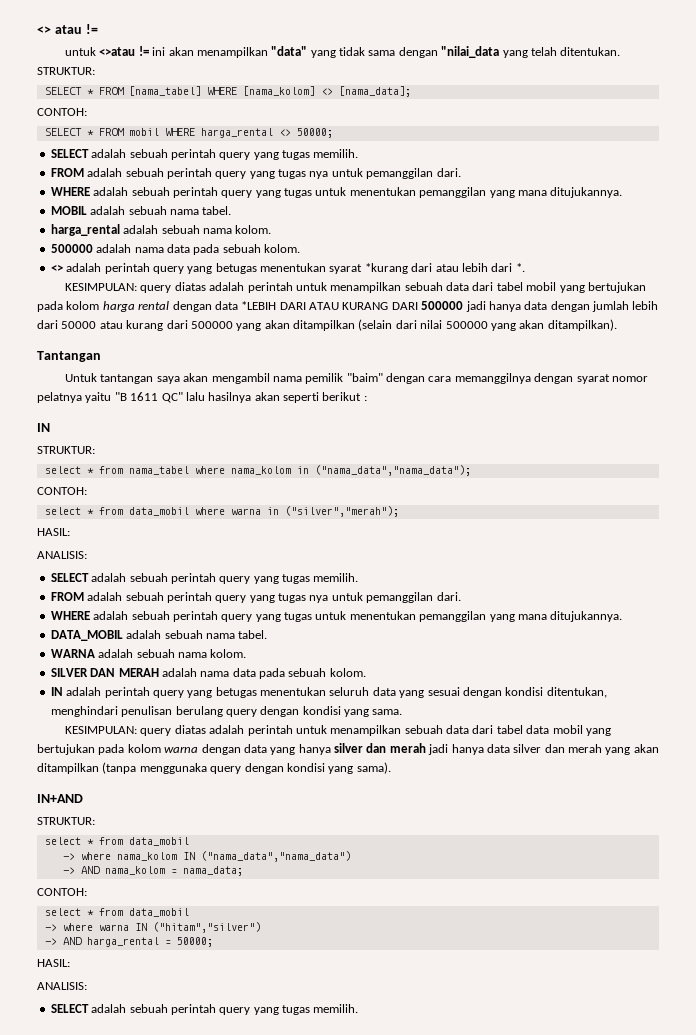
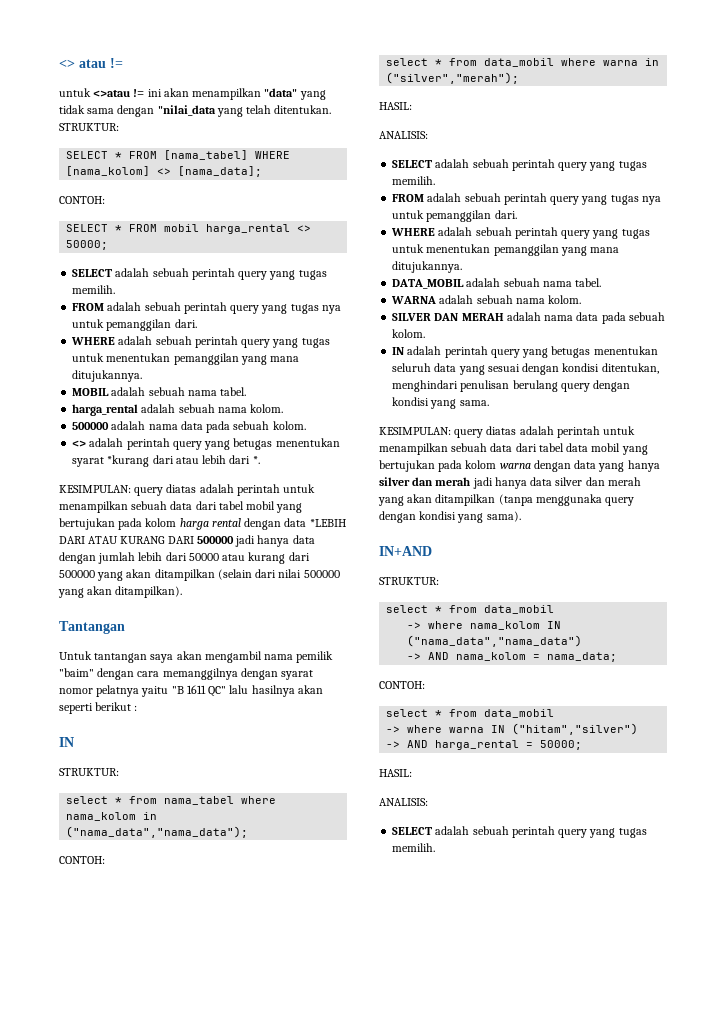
[164,128,195,136] WHERE -> (200, 228) none

